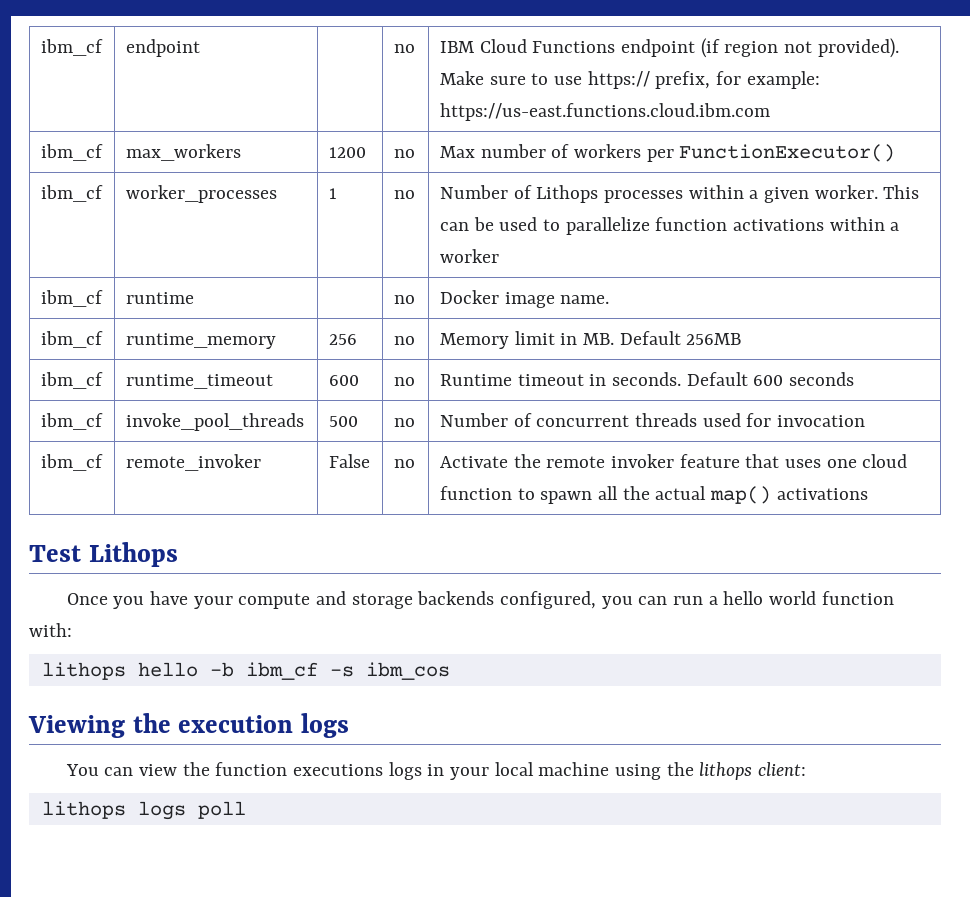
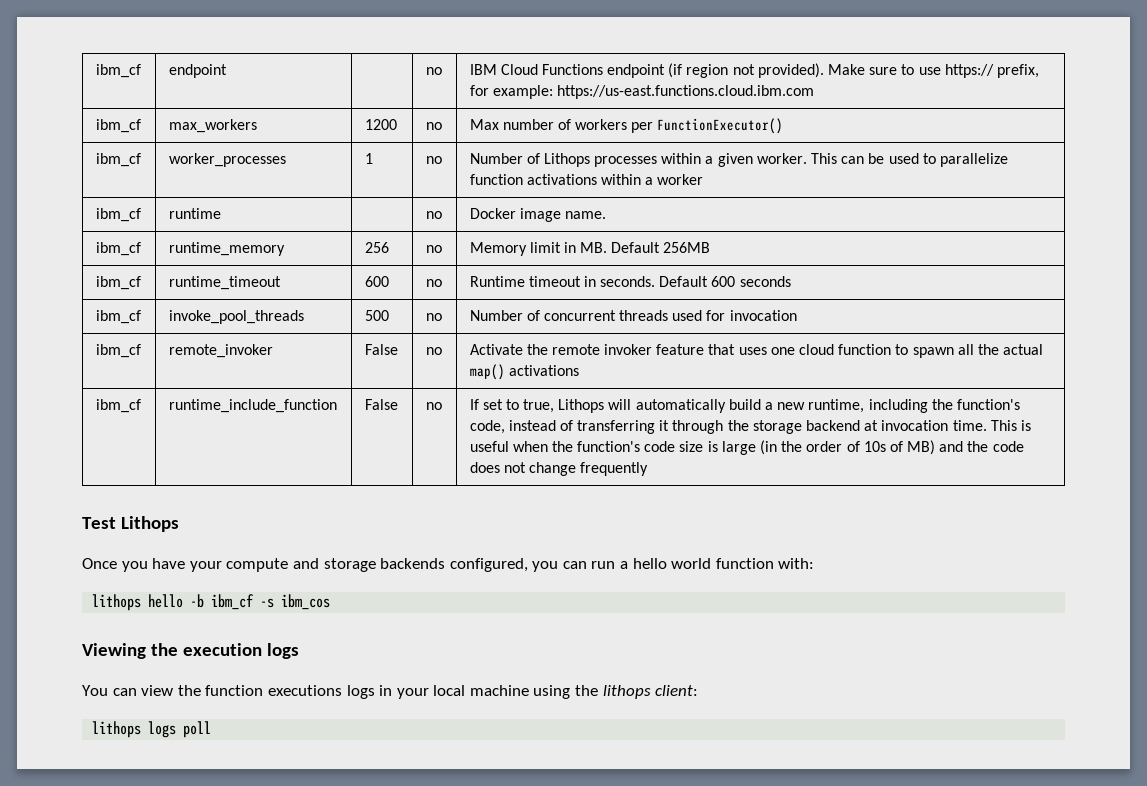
(868, 494) none -> [95,399,141,413] [168,399,337,413] [364,399,398,410] [425,402,442,410] [469,399,1020,413] [469,420,1031,434] [469,440,1024,455] [469,462,649,476] // ibm_cf | runtime_include_function | False | no | If set to true, Lithops will automatically build a new runtime, including the function's code, instead of transferring it through the storage backend at invocation time. This is useful when the function's code size is large (in the order of 10s of MB) and the code does not change frequently

